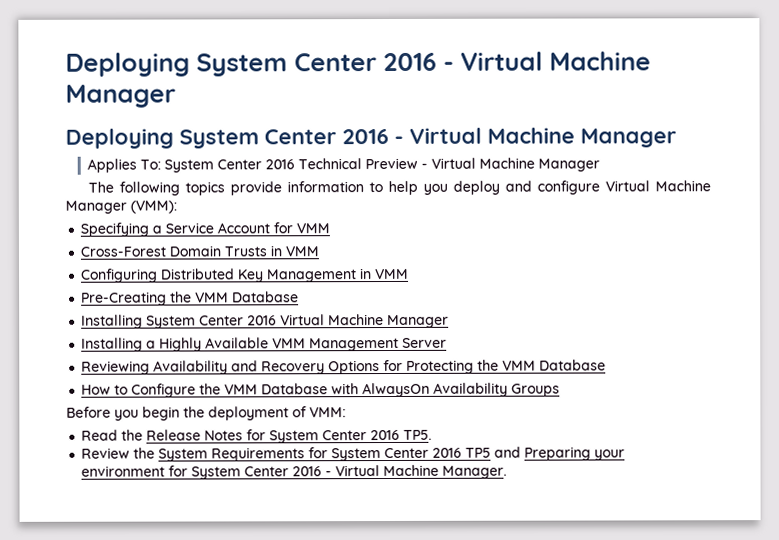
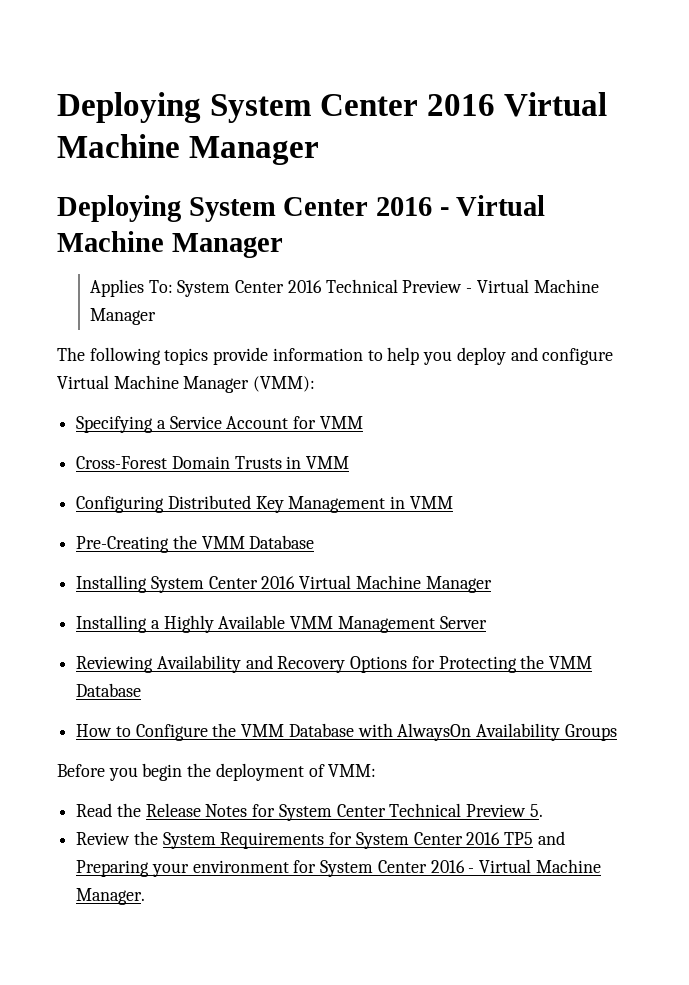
[65,52,454,77] Deploying System Center 2016 - -> [57,92,495,123] Deploying System Center 2016
[370,429,433,441] 2016 TP5. -> [389,803,543,817] Technical Preview 5.

